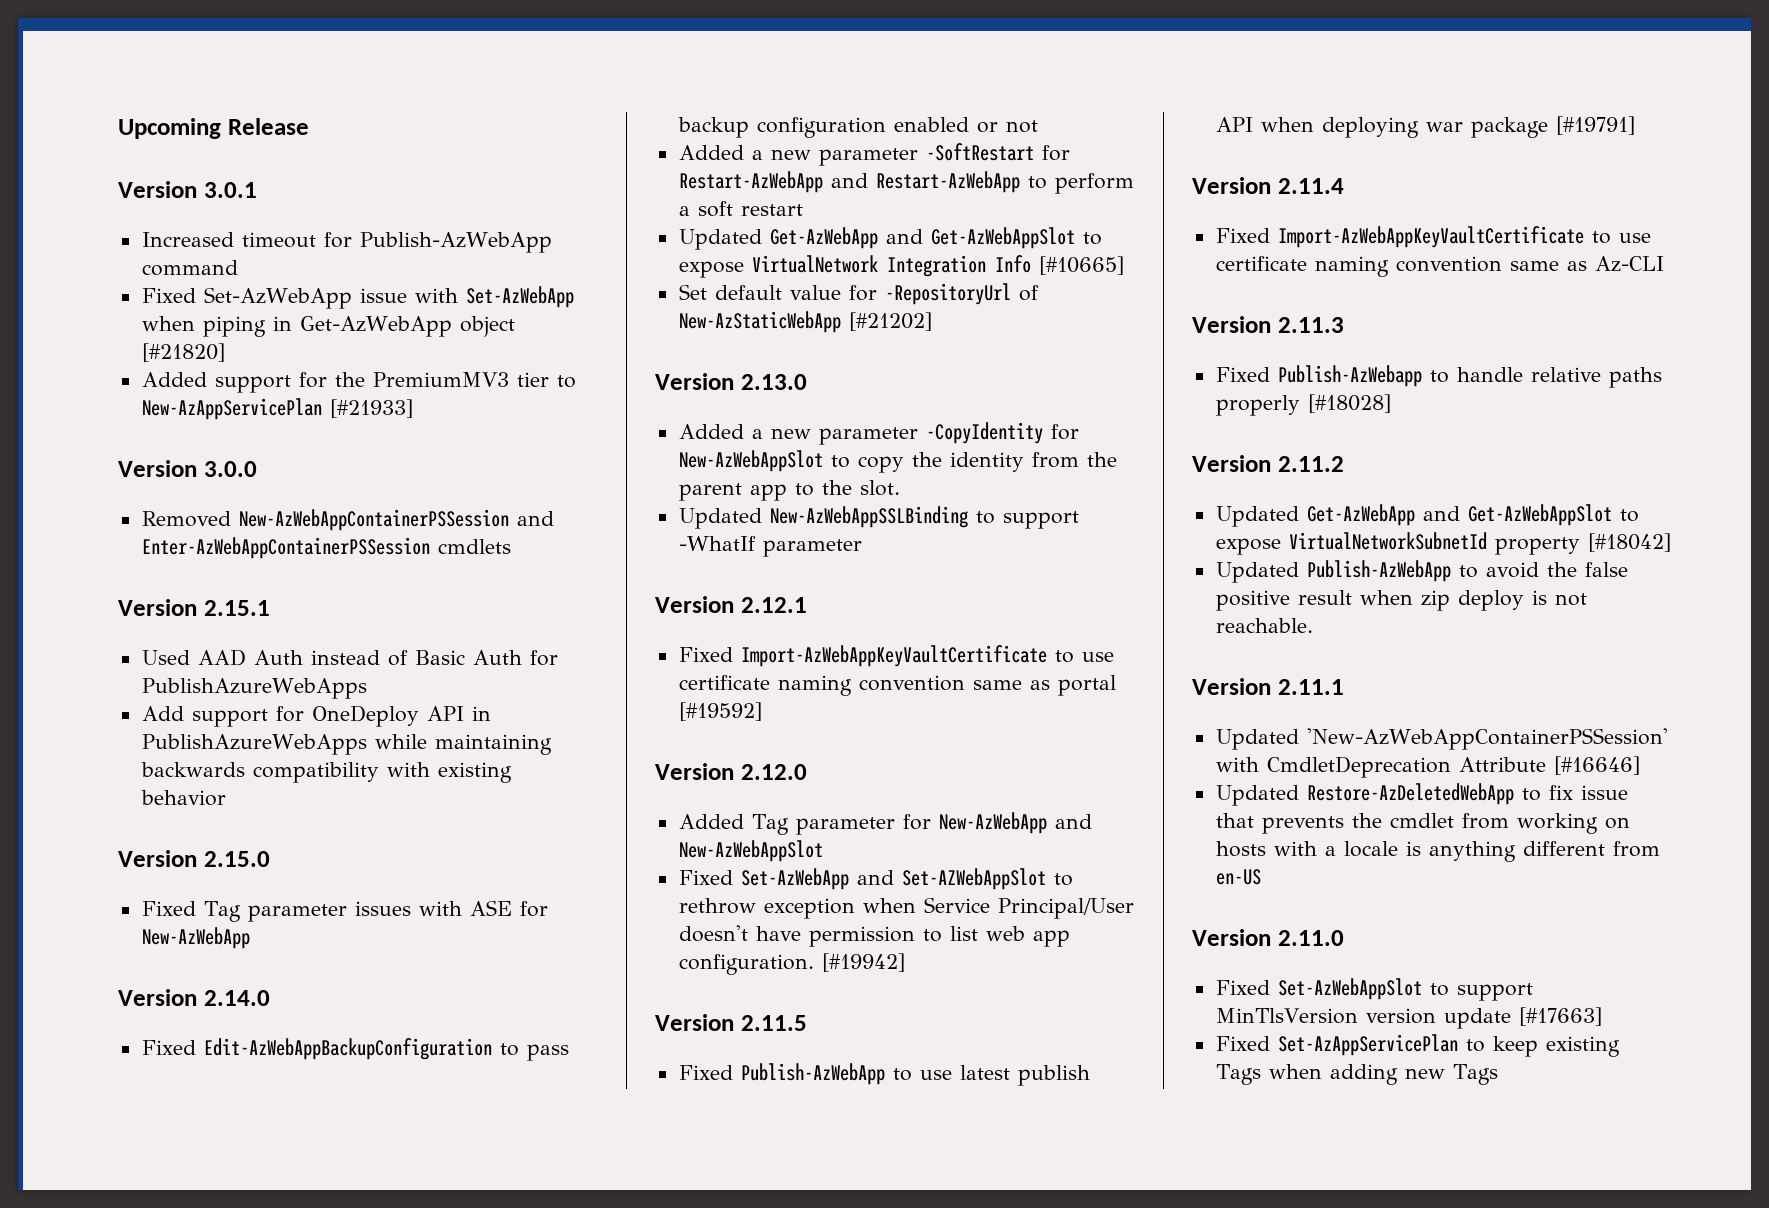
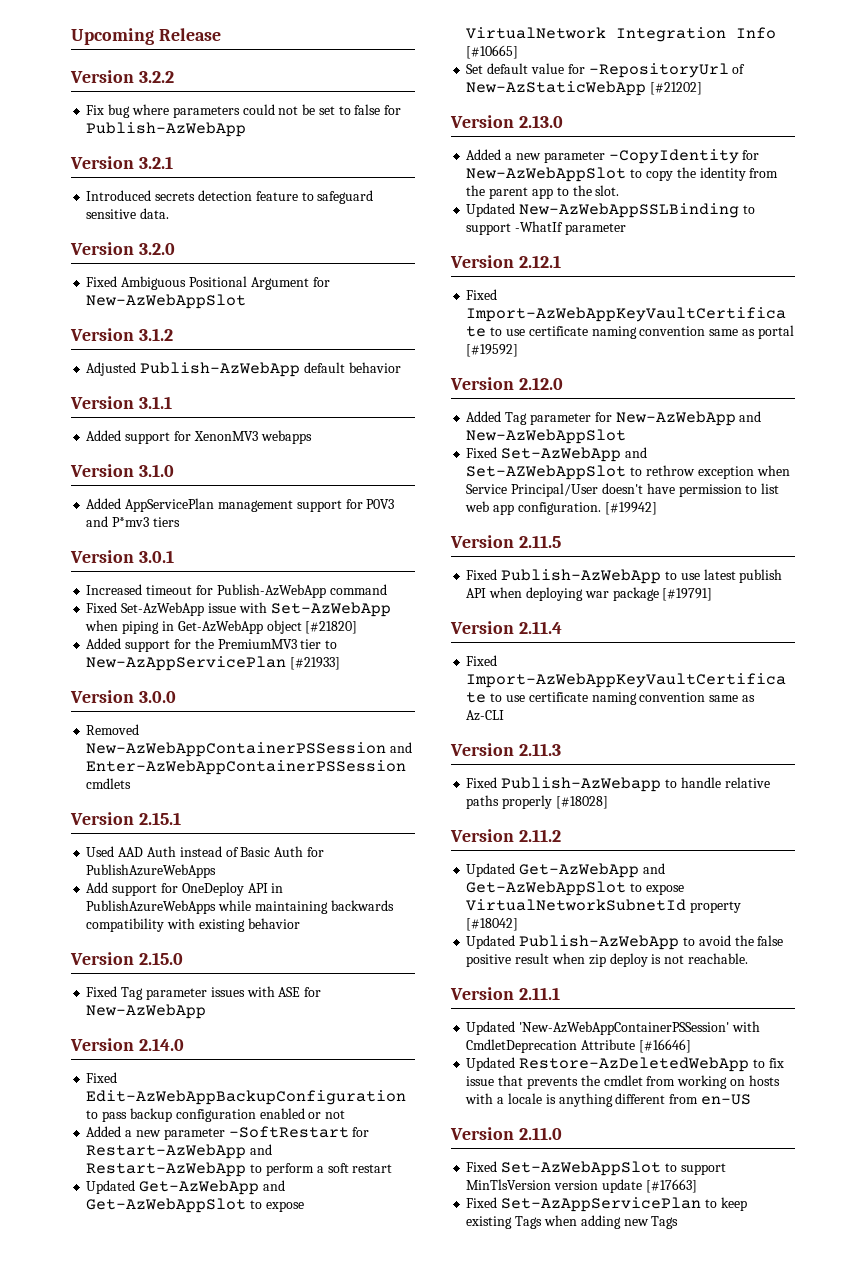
(309, 126) none -> [70,70,174,83] [86,104,402,118] [86,122,247,137] [70,156,173,169] [86,190,374,204] [86,208,170,219] [70,242,175,255] [86,276,330,290] [86,294,247,309] [70,328,173,341] [86,362,401,377] [70,396,172,409] [86,430,312,444] [70,464,174,477] [86,498,395,512] [86,516,180,527] // Version 3.2.2 // Fix bug where parameters could not be set to false for Publish-AzWebApp // Version 3.2.1 // Introduced secrets detection feature to safeguard sensitive data. // Version 3.2.0 // Fixed Ambiguous Positional Argument for New-AzWebAppSlot // Version 3.1.2 // Adjusted Publish-AzWebApp default behavior // Version 3.1.1 // Added support for XenonMV3 webapps // Version 3.1.0 // Added AppServicePlan management support for P0V3 and P*mv3 tiers

